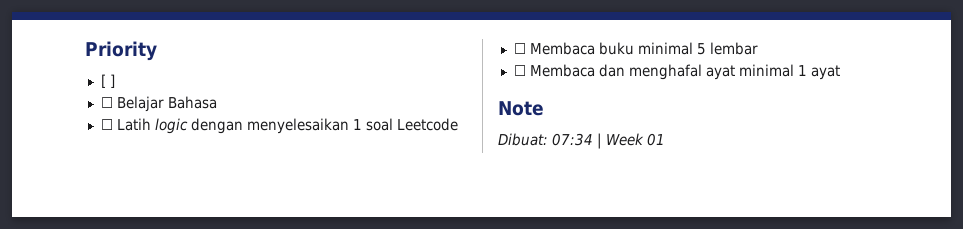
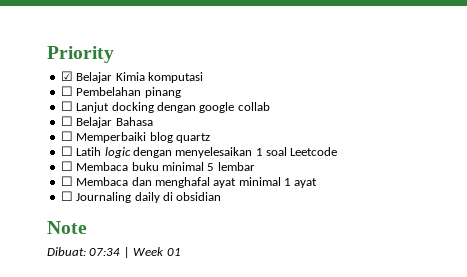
[100,74,115,88] [ ] -> [60,71,203,83] [60,86,181,98] [60,101,270,113] ☑ Belajar Kimia komputasi // ☐ Pembelahan pinang // ☐ Lanjut docking dengan google collab
(217, 102) none -> [60,131,210,143] // ☐ Memperbaiki blog quartz
(840, 72) none -> [60,191,222,203] // ☐ Journaling daily di obsidian

